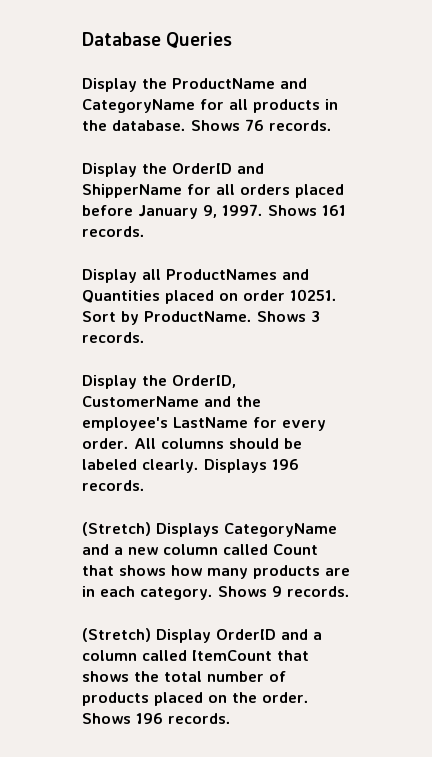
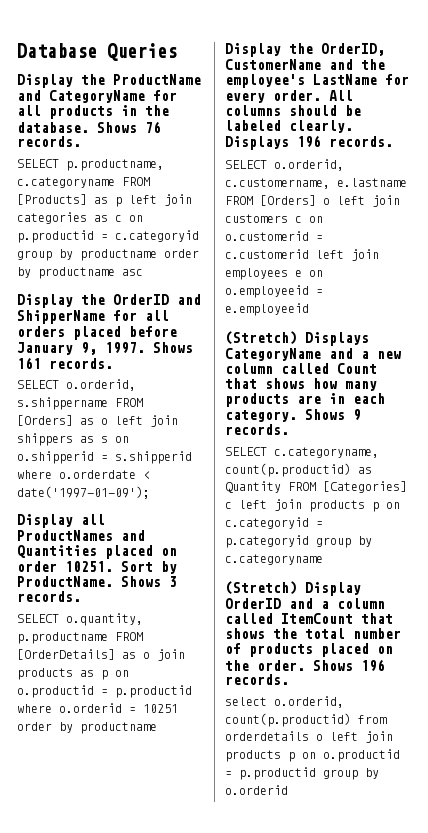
(332, 125) none -> [17,159,164,171] [17,177,150,188] [17,194,192,207] [17,212,143,224] [17,230,199,243] [17,249,199,261] [17,267,143,279] // SELECT p.productname, c.categoryname FROM [Products] as p left join categories as c on p.productid = c.categoryid group by productname order by productname asc
(145, 231) none -> [17,379,136,391] [17,397,143,410] [17,415,178,427] [17,433,129,446] [17,451,192,464] [17,470,150,479] [17,486,150,499] // SELECT o.orderid, s.shippername FROM [Orders] as o left join shippers as s on o.shipperid = s.shipperid where o.orderdate < date('1997-01-09');
(145, 337) none -> [17,613,143,626] [17,632,143,644] [17,649,185,661] [17,668,129,680] [17,685,192,698] [17,703,178,713] [17,722,157,734] // SELECT o.quantity, p.productname FROM [OrderDetails] as o join products as p on o.productid = p.productid where o.orderid = 10251 order by productname
(145, 485) none -> [225,159,344,171] [225,178,407,189] [225,195,400,207] [225,214,323,223] [225,231,323,241] [225,249,379,261] [225,268,323,280] [225,285,323,298] [225,303,309,316] // SELECT o.orderid, c.customername, e.lastname FROM [Orders] o left join customers c on o.customerid = c.customerid left join employees e on o.employeeid = e.employeeid
(350, 591) none -> [225,447,379,458] [225,463,372,477] [225,481,407,493] [225,499,400,512] [225,517,323,529] [225,535,372,548] [225,554,323,565] // SELECT c.categoryname, count(p.productid) as Quantity FROM [Categories] c left join products p on c.categoryid = p.categoryid group by c.categoryname
(231, 718) none -> [225,696,344,708] [225,713,387,727] [225,731,393,743] [225,749,400,762] [225,767,379,780] [225,785,288,795] // select o.orderid, count(p.productid) from orderdetails o left join products p on o.productid = p.productid group by o.orderid

